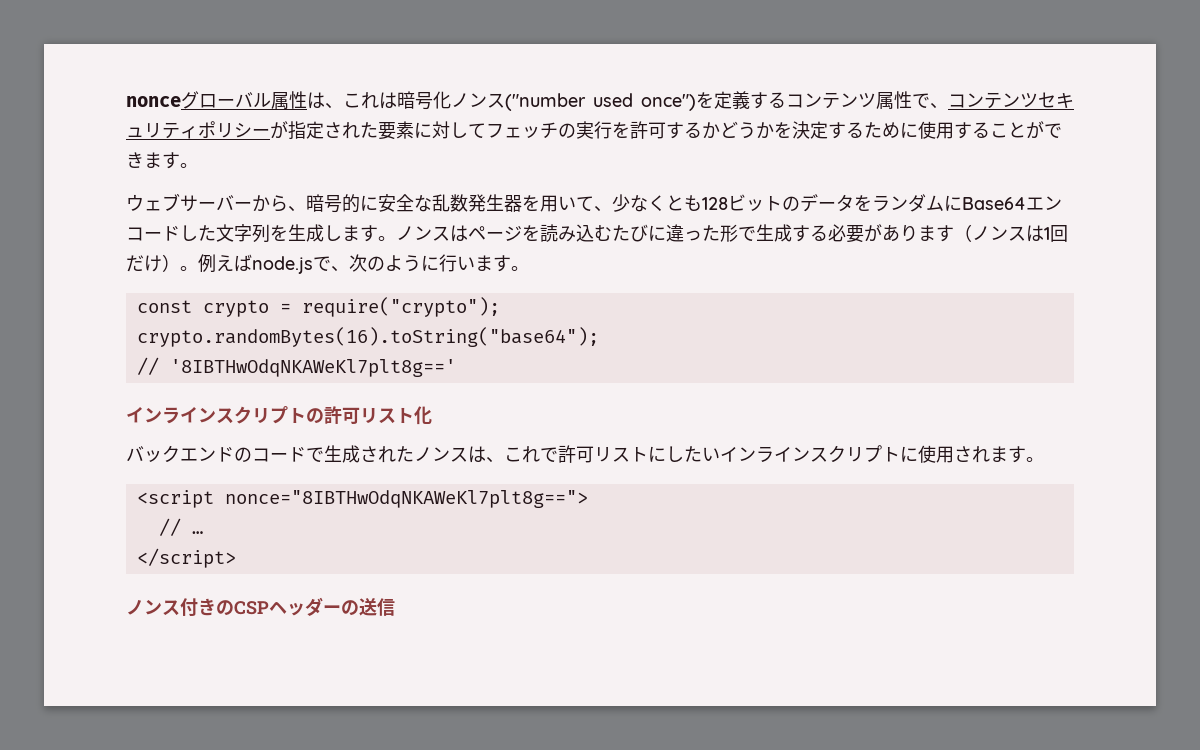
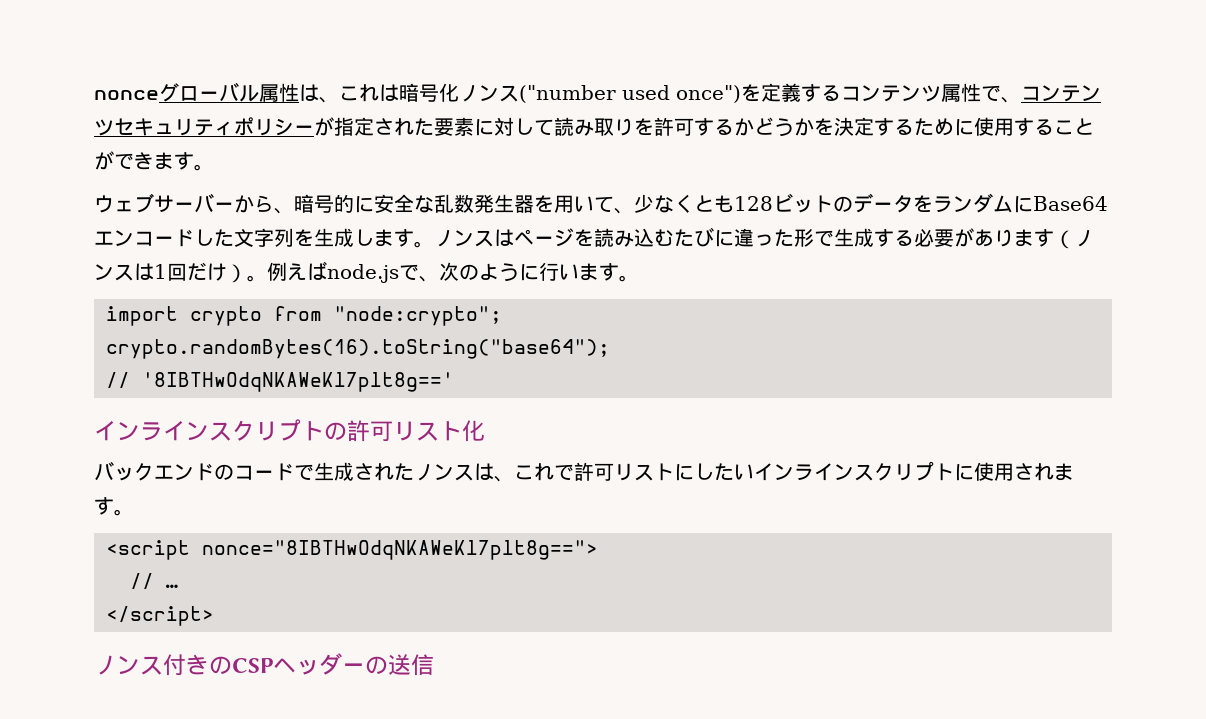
[486,121,612,139] フェッチの実行 -> [554,117,634,136] 読み取り
[136,297,500,317] const crypto = require("crypto"); -> [106,306,502,326] import crypto from "node:crypto";

